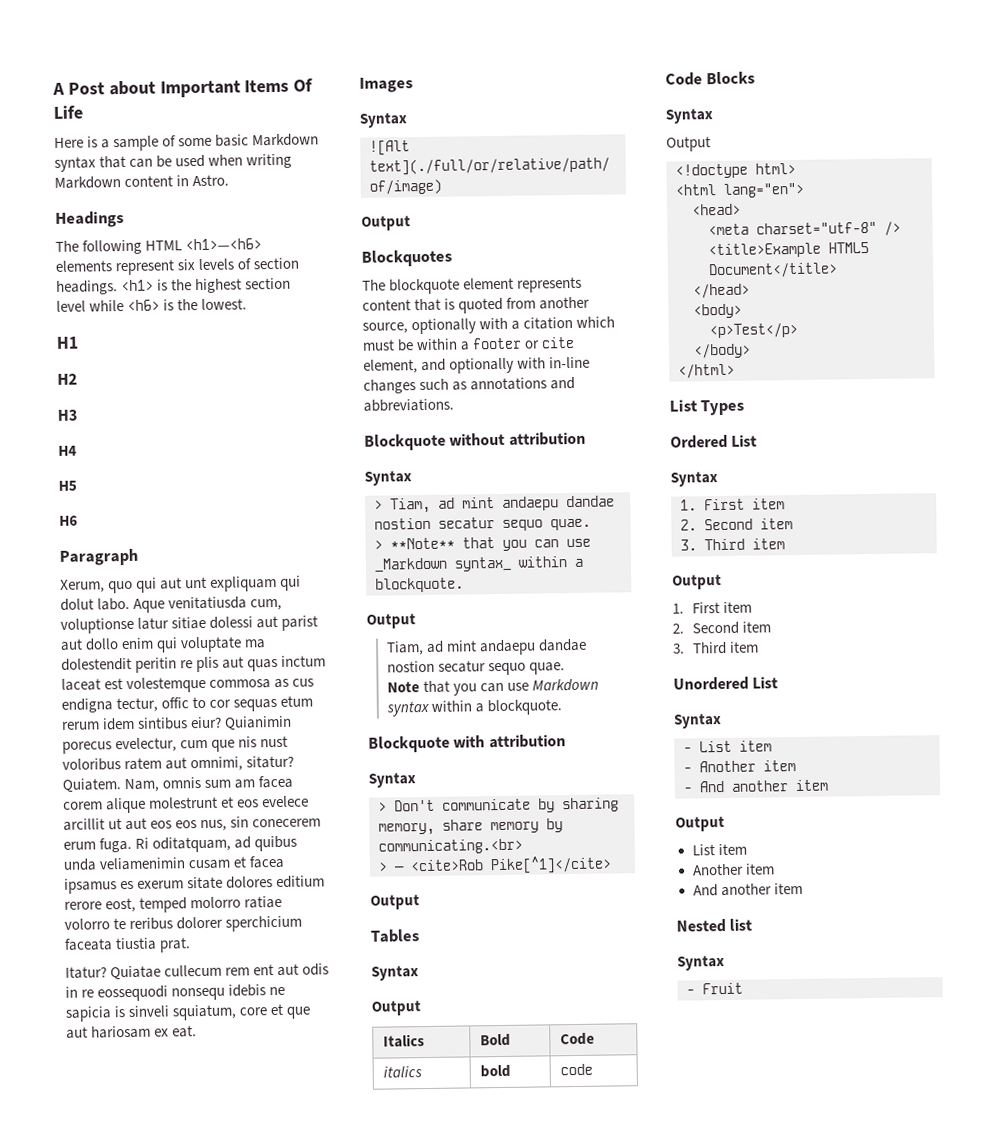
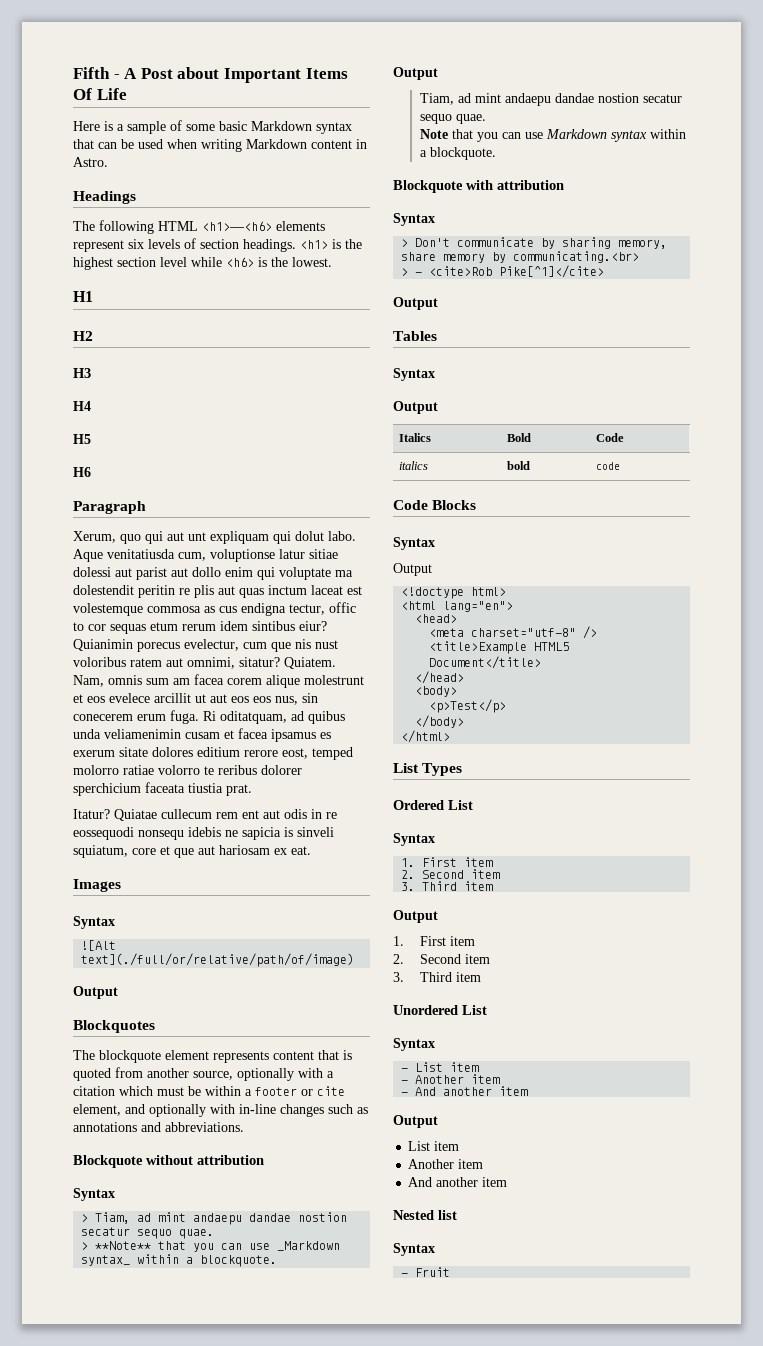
(52, 88) none -> [73,67,120,79] Fifth -

